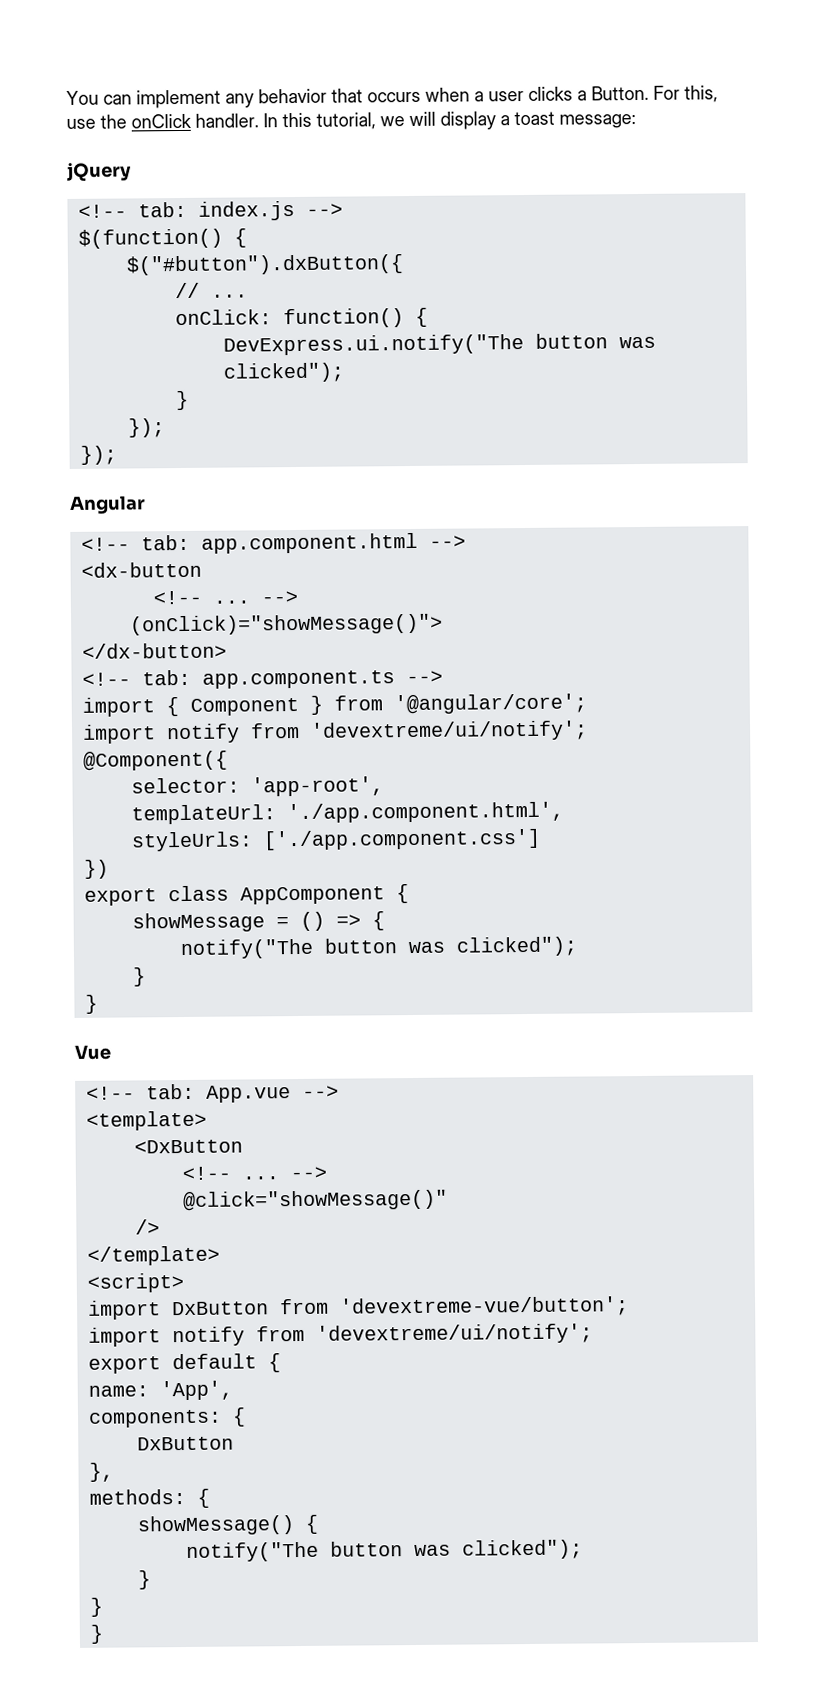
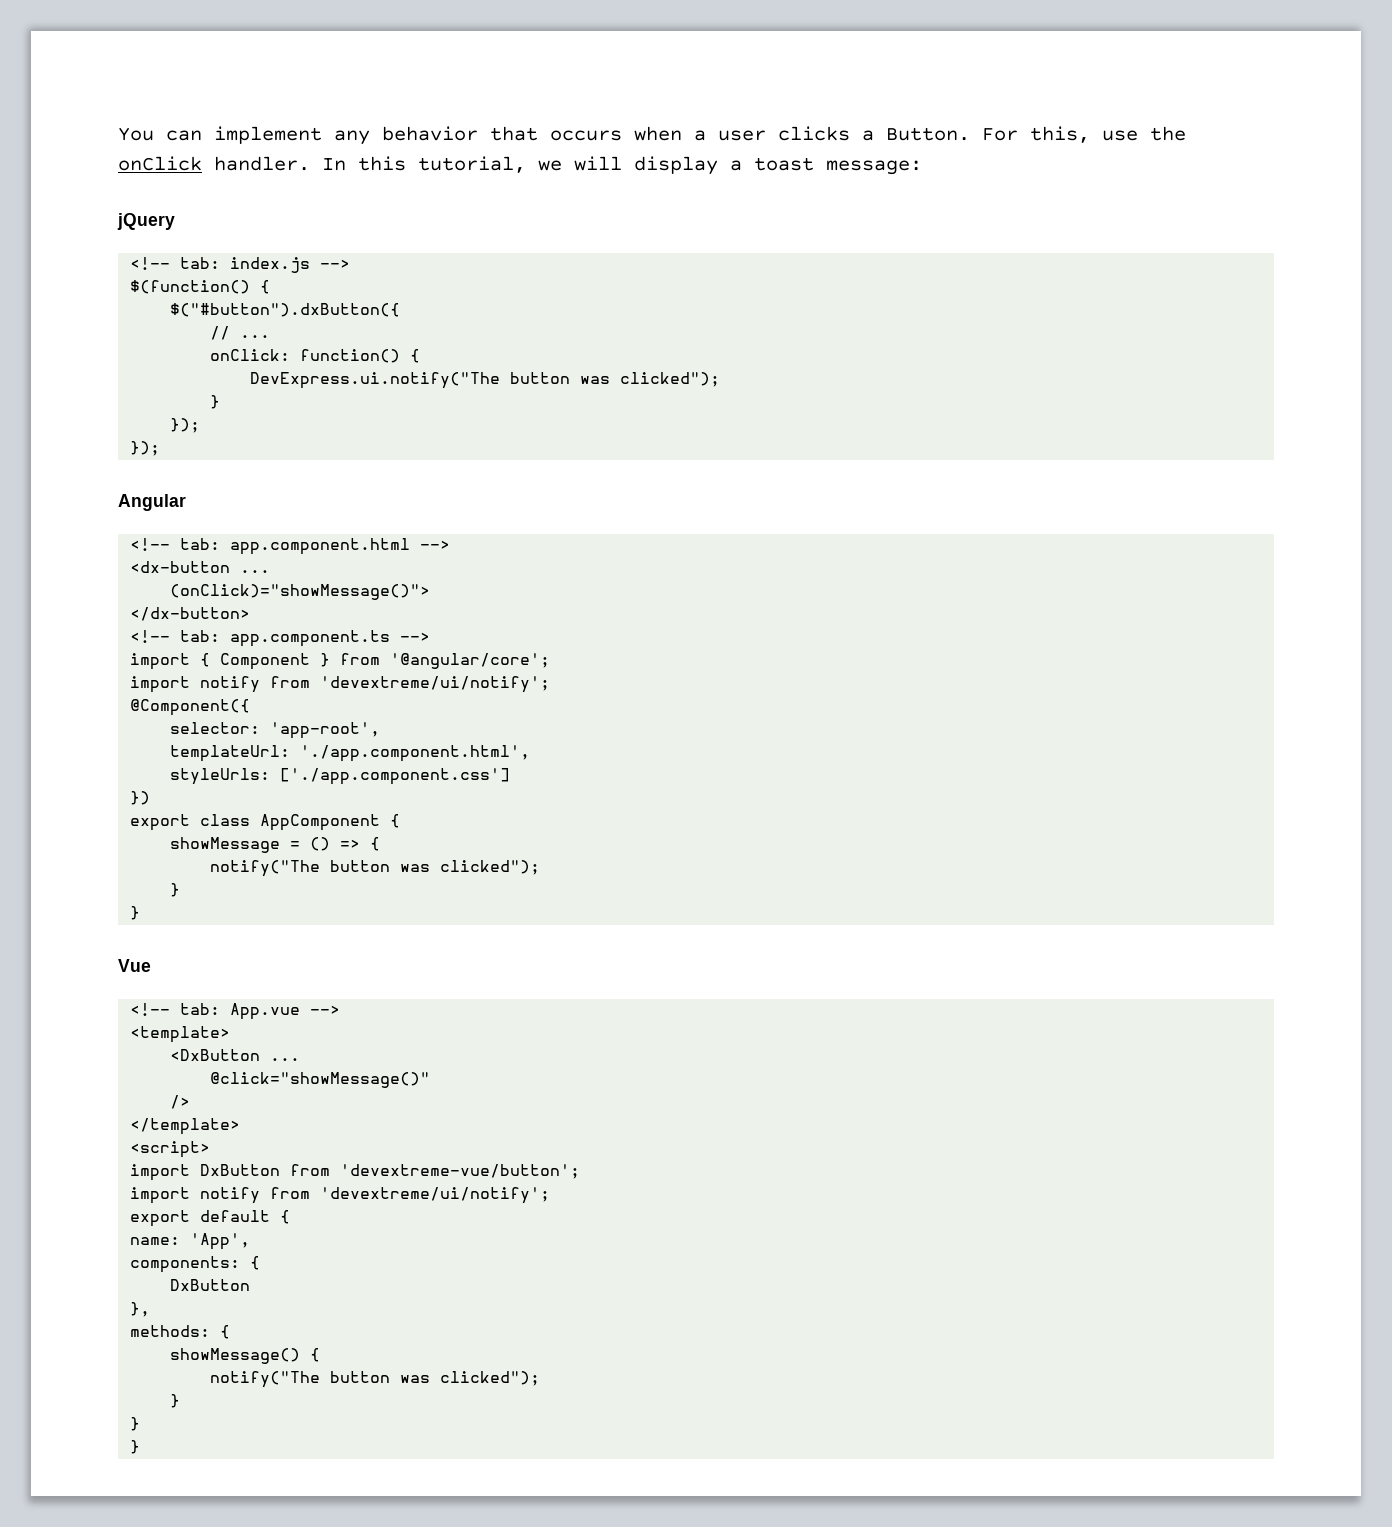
[152,590,298,605] // <!-- ... --> -> [240,570,271,573] ...
[181,1166,327,1181] // <!-- ... --> -> [270,1058,301,1061] ...

